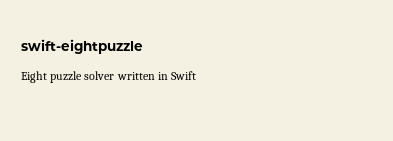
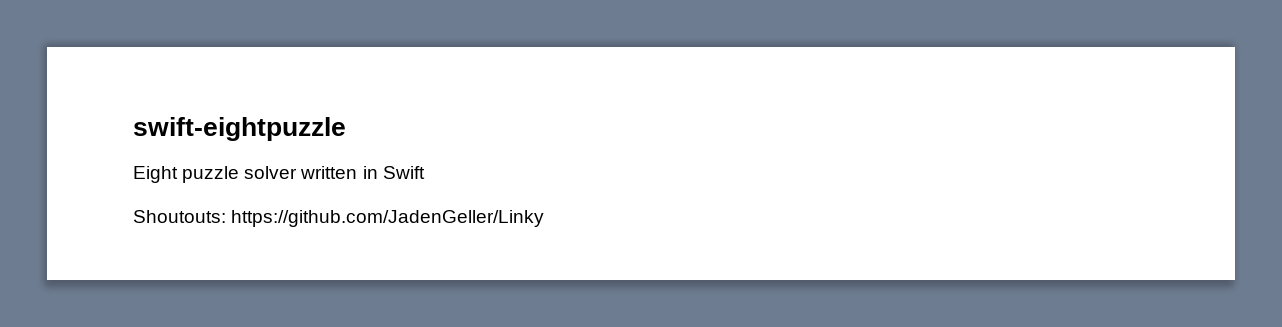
(197, 75) none -> [133,210,545,227] // Shoutouts: https://github.com/JadenGeller/Linky

